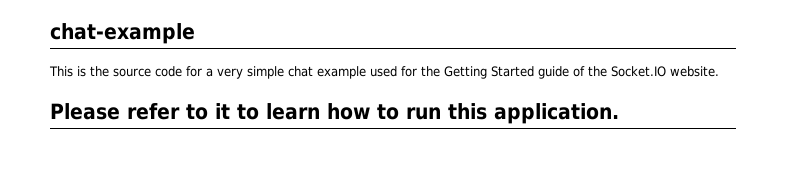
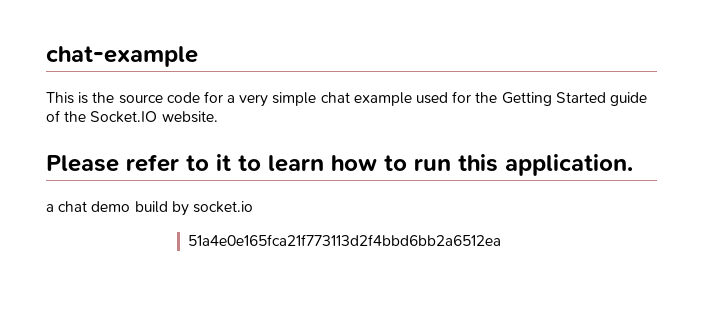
(619, 113) none -> [46,201,253,216] [188,234,502,246] // a chat demo build by socket.io // 51a4e0e165fca21f773113d2f4bbd6bb2a6512ea

